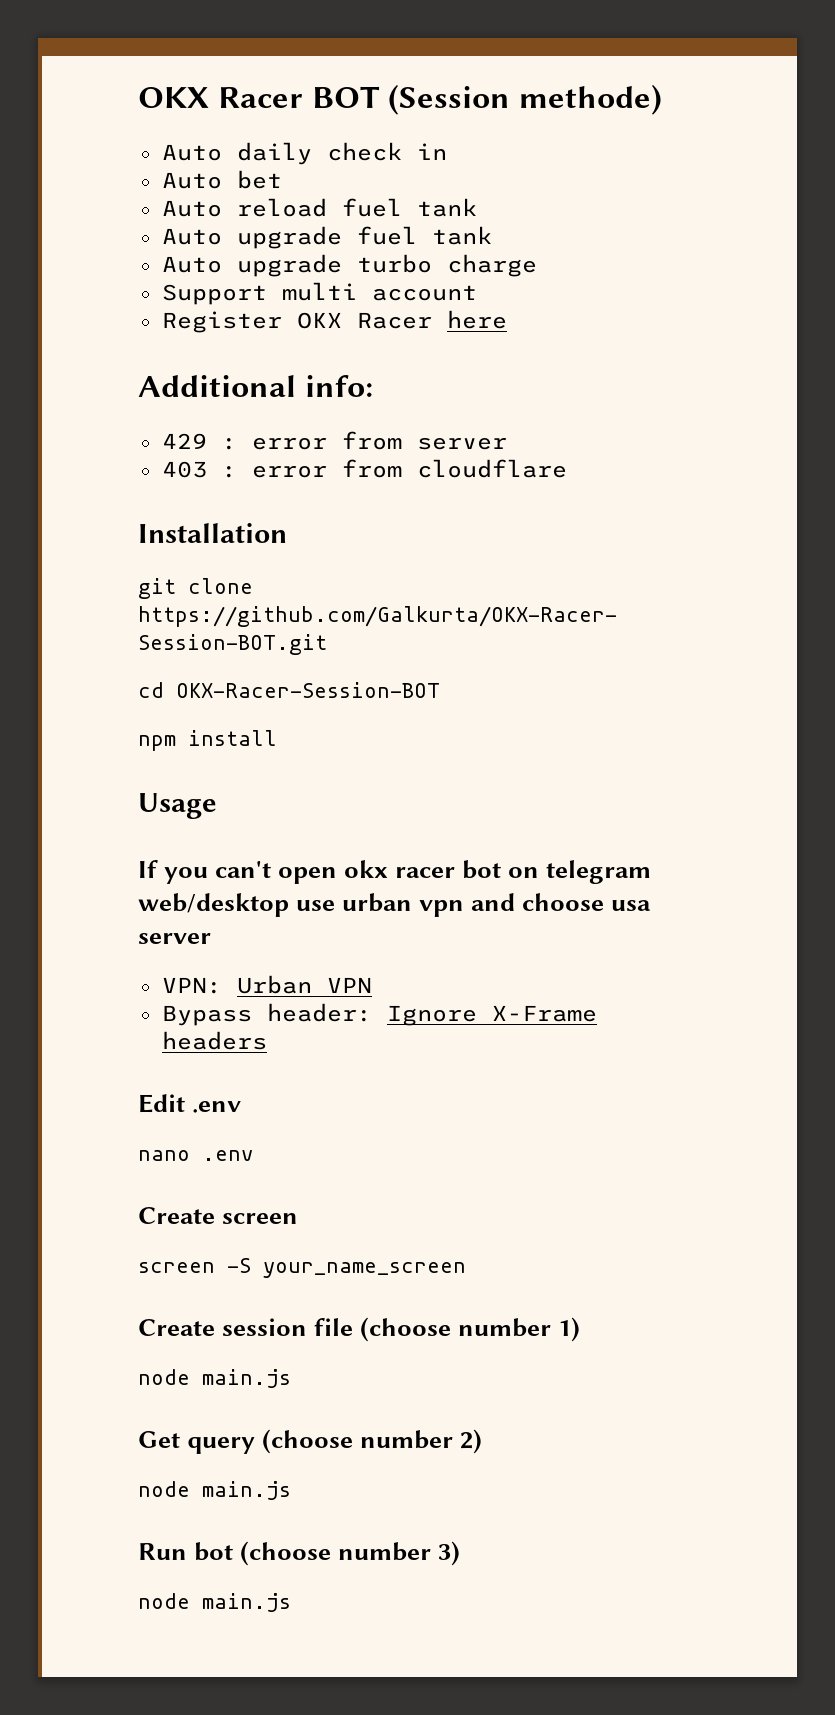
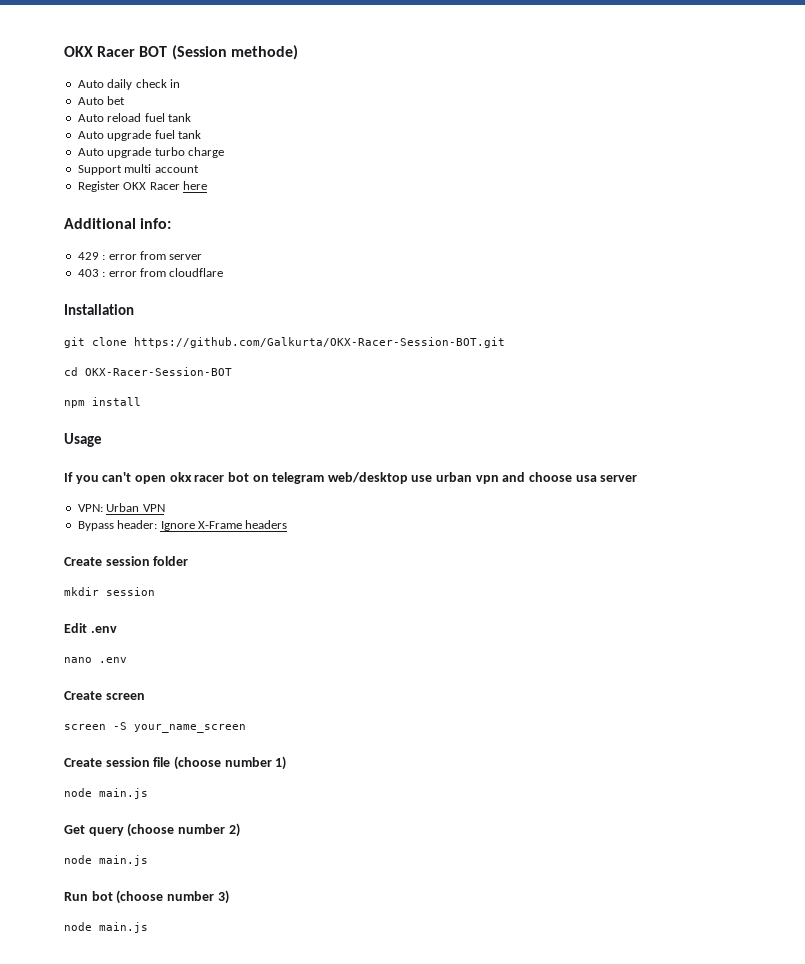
(267, 1040) none -> [64,556,189,566] [64,587,155,596] // Create session folder // mkdir session

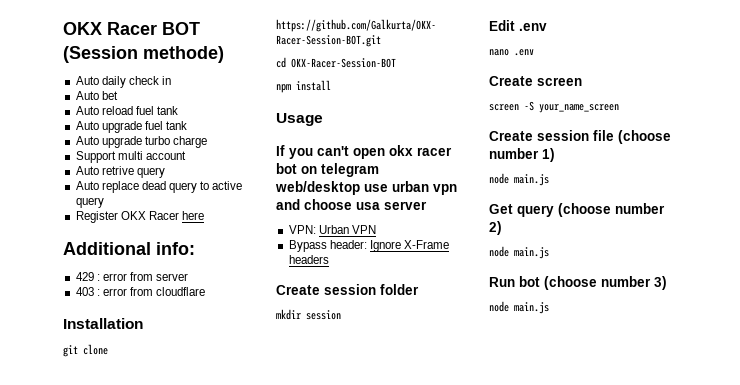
(199, 169) none -> [75,166,165,178] [75,181,243,193] [75,197,104,208] // Auto retrive query // Auto replace dead query to active query

